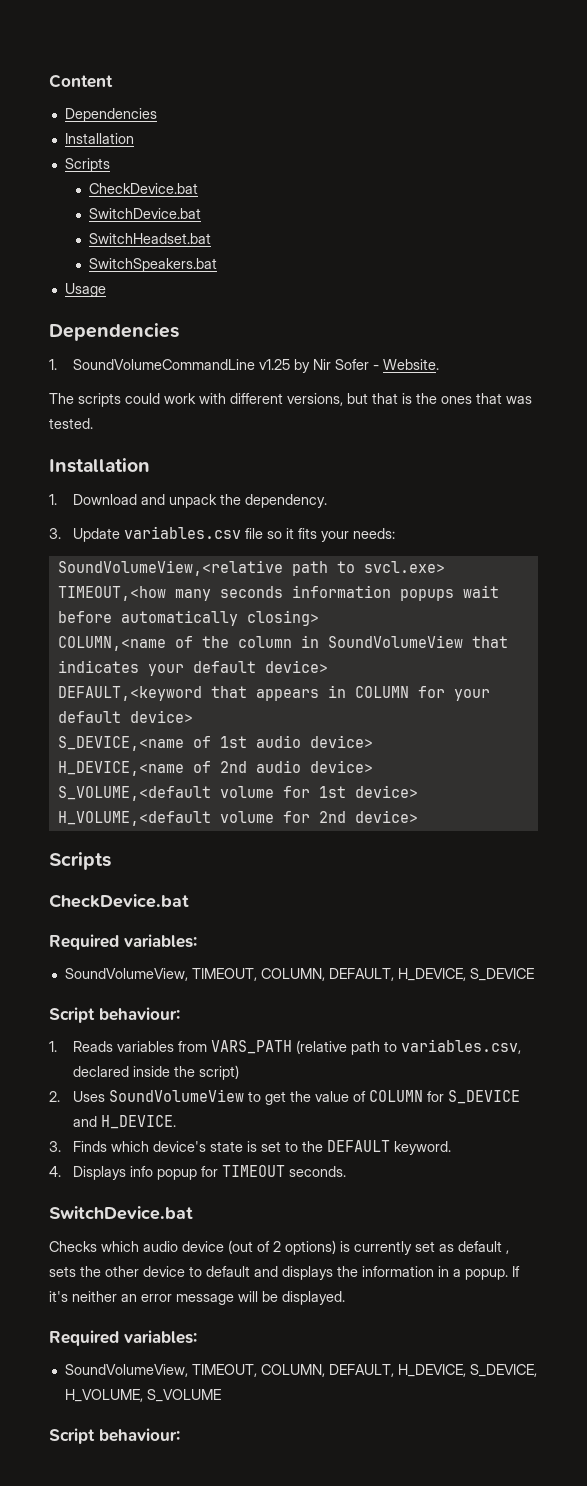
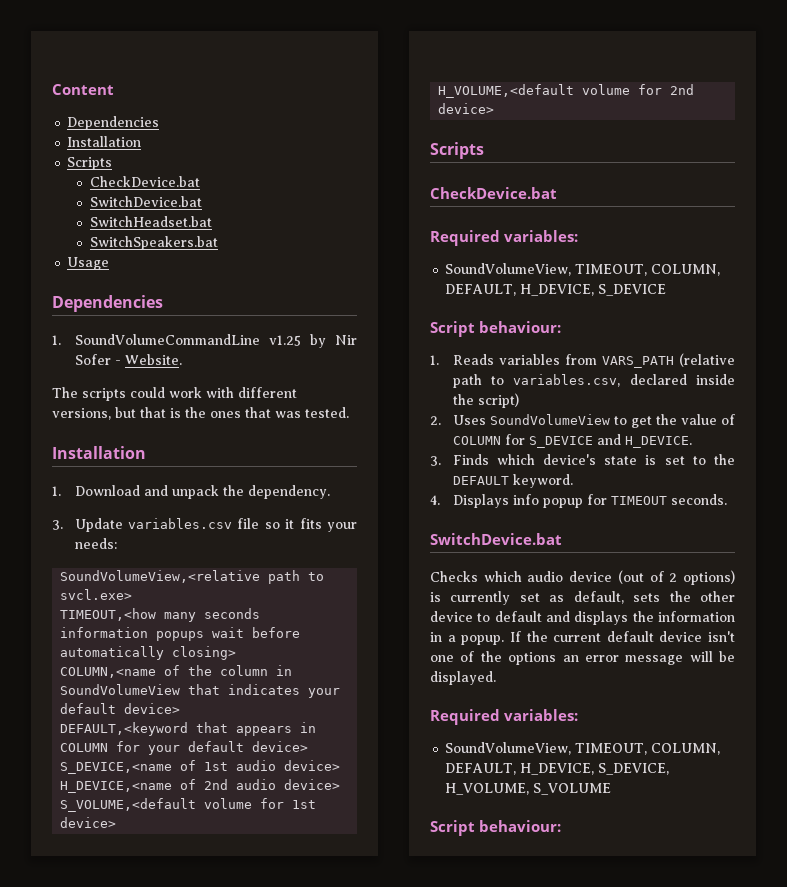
[458,1241,509,1254] default , -> [573,591,624,604] default,
[49,1291,117,1302] it's neither -> [526,631,735,642] [430,651,557,665] the current default device isn't one of the options

